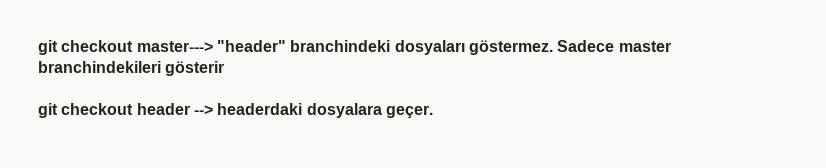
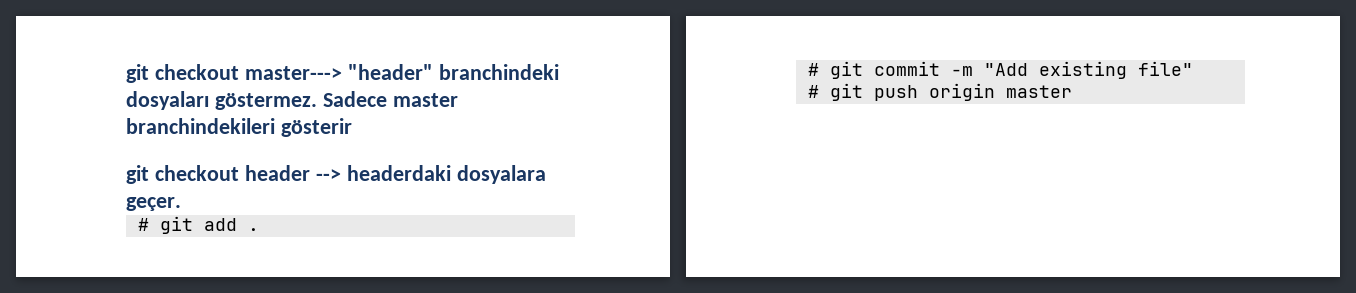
(433, 111) none -> [138,216,259,234] [808,61,1193,79] [808,83,1072,101] // # git add . // # git commit -m "Add existing file" // # git push origin master

